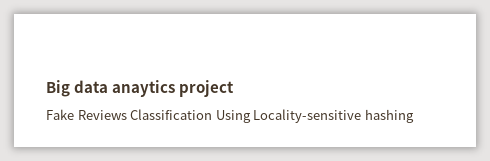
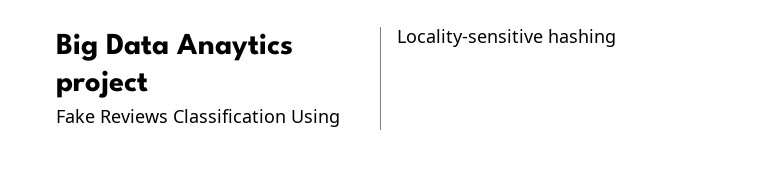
[74,80,176,97] data anaytics -> [106,33,294,61] Data Anaytics

